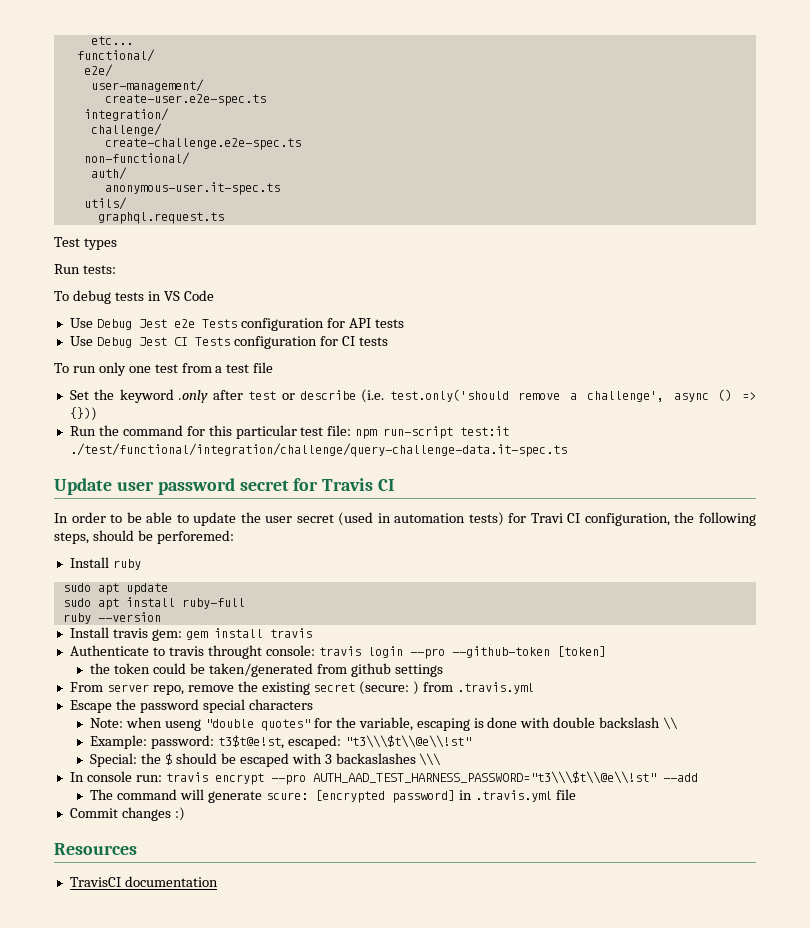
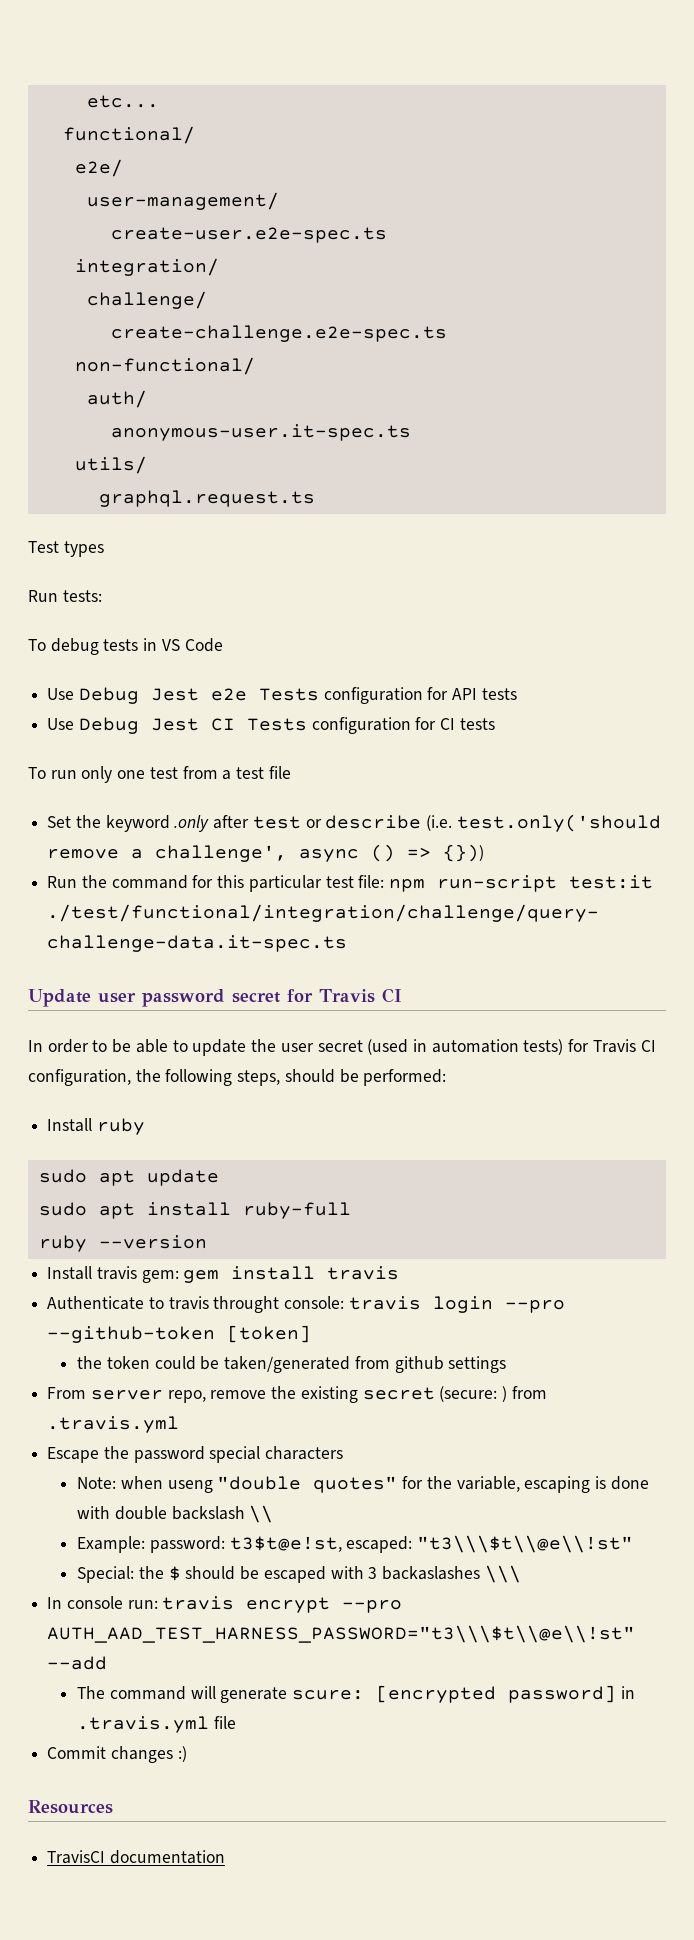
[530,513,563,523] Travi -> [592,1039,636,1053] Travis
[156,530,234,544] perforemed: -> [363,1069,447,1086] performed:

